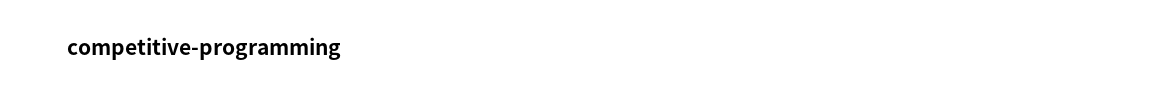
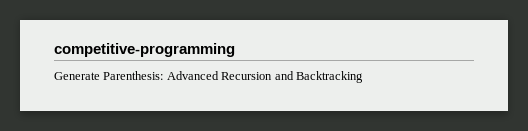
(341, 48) none -> [54,71,363,83] // Generate Parenthesis: Advanced Recursion and Backtracking

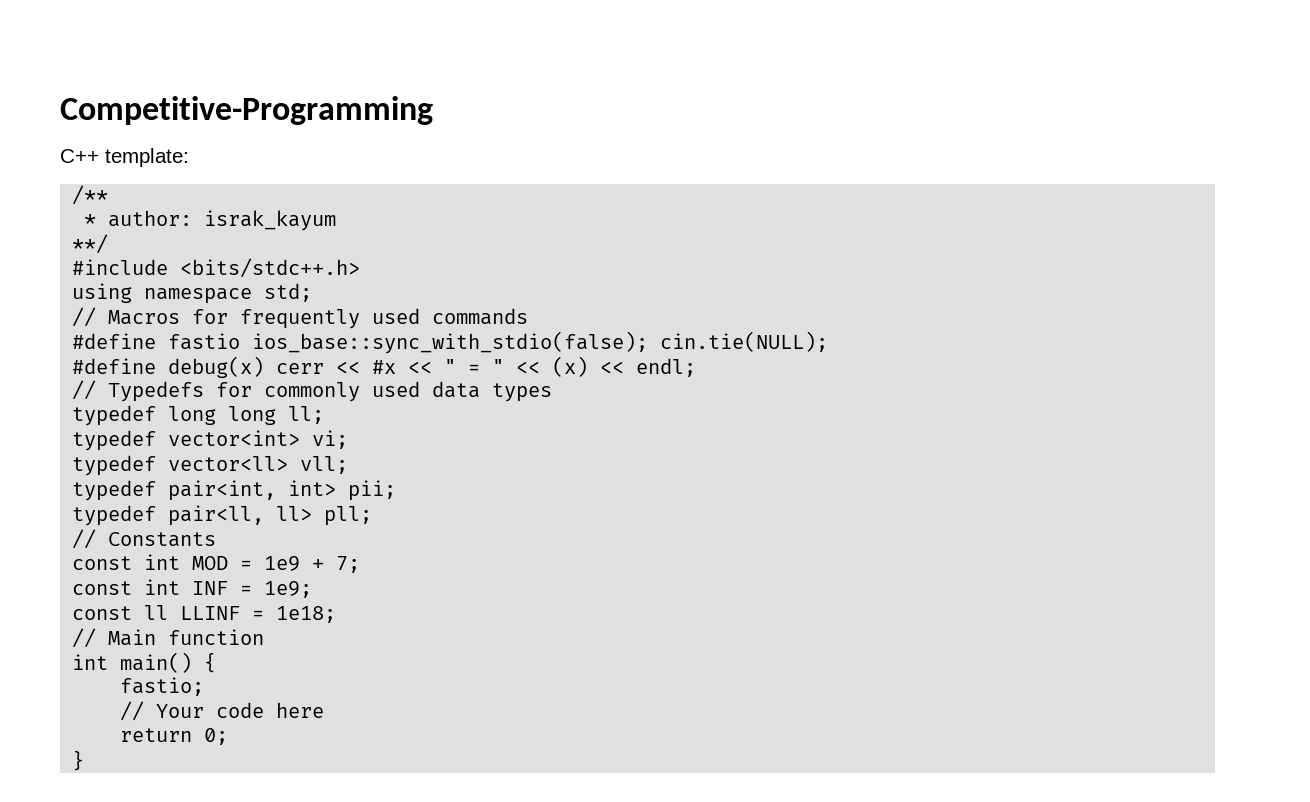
[54,43,235,57] [54,71,363,83] competitive-programming // Generate Parenthesis: Advanced Recursion and Backtracking -> [60,96,433,125] [60,148,189,167] [72,185,109,205] [84,210,337,231] [72,234,109,254] [72,258,361,278] [72,283,313,304] [72,307,529,329] [72,331,829,354] [72,356,697,378] [72,380,553,402] [72,405,325,426] [72,430,349,451] [72,455,349,476] [72,480,397,501] [72,505,373,526] [72,529,217,549] [72,554,361,573] [72,579,313,598] [72,605,337,623] [72,628,265,648] [72,652,217,673] [120,677,205,696] [120,701,325,721] [120,728,229,745] [72,750,85,771] Competitive-Programming // C++ template: // /** // * author: israk_kayum // **/ // #include <bits/stdc++.h> // using namespace std; // // Macros for frequently used commands // #define fastio ios_base::sync_with_stdio(false); cin.tie(NULL); // #define debug(x) cerr << #x << " = " << (x) << endl; // // Typedefs for commonly used data types // typedef long long ll; // typedef vector<int> vi; // typedef vector<ll> vll; // typedef pair<int, int> pii; // typedef pair<ll, ll> pll; // // Constants // const int MOD = 1e9 + 7; // const int INF = 1e9; // const ll LLINF = 1e18; // // Main function // int main() { // fastio; // // Your code here // return 0; // }

